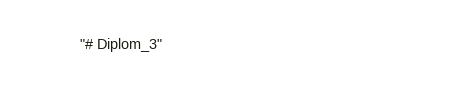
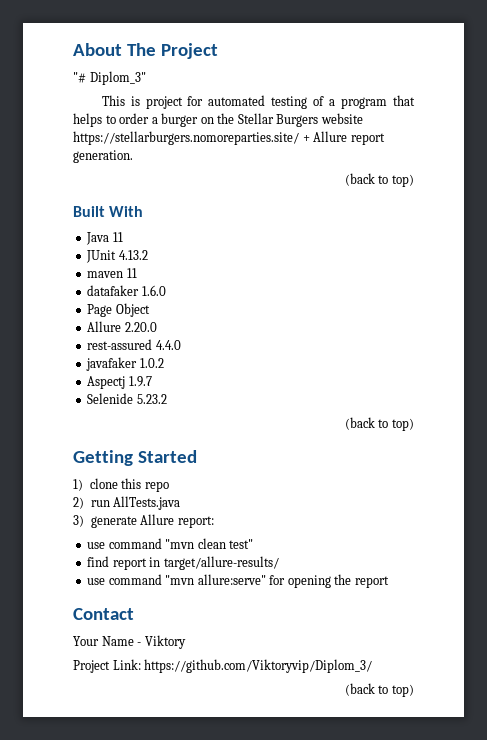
(80, 44) none -> [73,43,218,59] About The Project //
(162, 45) none -> [101,95,416,109] [73,113,363,127] [73,131,385,145] [73,150,133,163] [344,173,414,187] [73,206,144,217] [86,232,123,245] [86,250,148,263] [87,268,137,278] [87,285,166,296] [87,303,150,317] [87,321,157,332] [87,339,181,350] [86,357,164,371] [87,376,152,389] [87,393,167,404] [344,417,414,431] [73,450,197,466] [73,478,169,492] [73,496,181,510] [73,514,214,528] [87,538,254,549] [87,556,279,570] [87,574,389,588] [73,608,134,620] [73,635,186,649] [73,659,373,673] [344,683,414,697] // This is project for automated testing of a program that helps to order a burger on the Stellar Burgers website https://stellarburgers.nomoreparties.site/ + Allure report generation. // (back to top) // Built With // Java 11 // JUnit 4.13.2 // maven 11 // datafaker 1.6.0 // Page Object // Allure 2.20.0 // rest-assured 4.4.0 // javafaker 1.0.2 // Aspectj 1.9.7 // Selenide 5.23.2 // (back to top) // Getting Started // 1) clone this repo // 2) run AllTests.java // 3) generate Allure report: // use command "mvn clean test" // find report in target/allure-results/ // use command "mvn allure:serve" for opening the report // Contact // Your Name - Viktory // Project Link: https://github.com/Viktoryvip/Diplom_3/ // (back to top)

